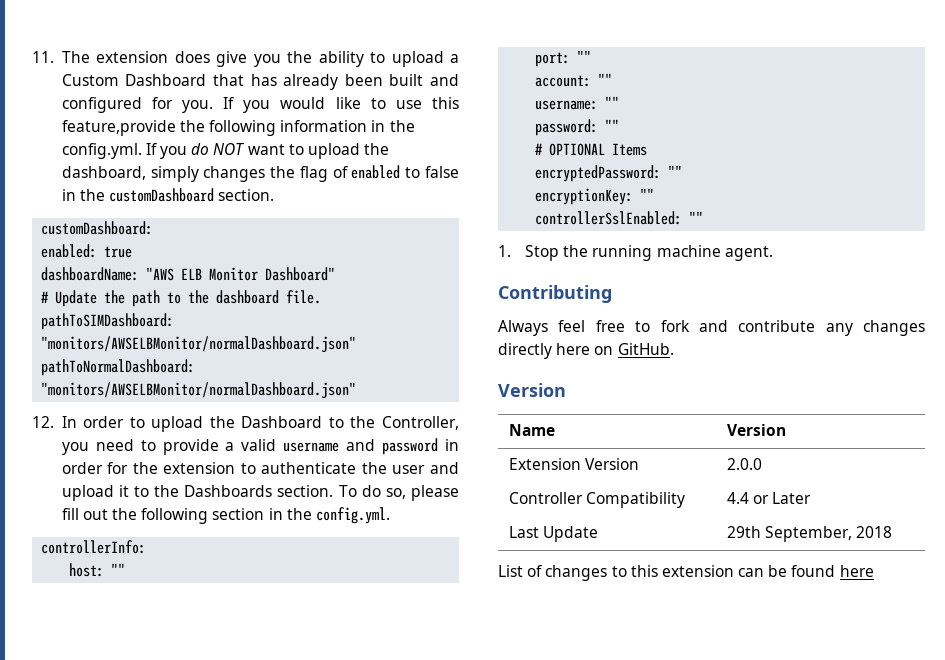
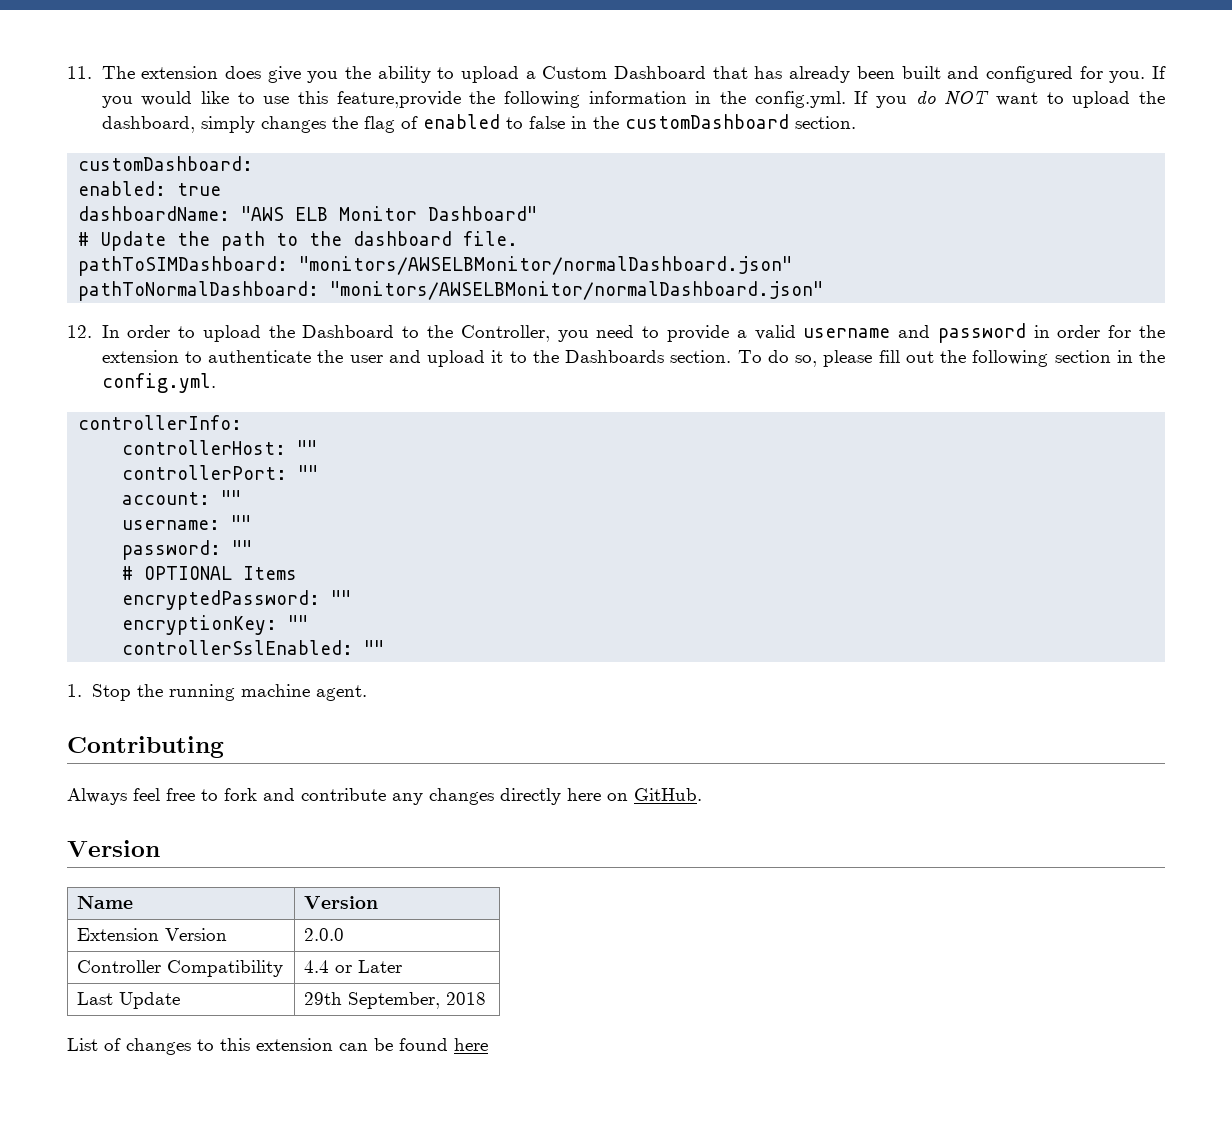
[69,563,126,577] [535,52,571,67] host: "" // port: -> [122,440,318,455] [122,465,288,480] controllerHost: "" // controllerPort:

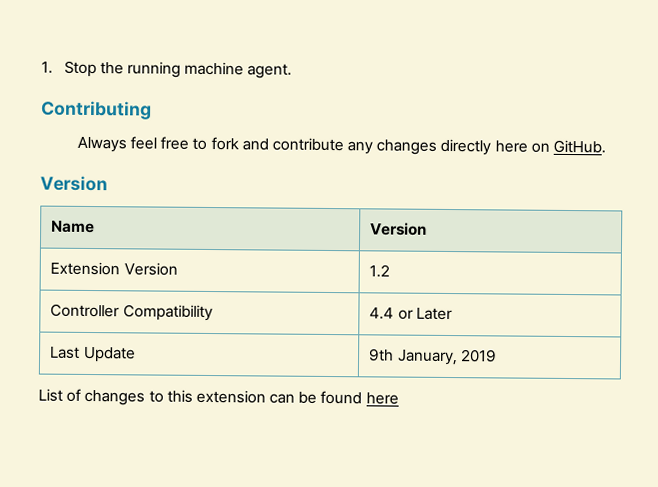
[67,66,1166,83] [101,90,1165,108] [101,114,856,133] [78,156,254,171] [78,181,222,196] [78,206,538,221] [78,231,519,251] [78,256,793,276] [78,281,824,301] [67,323,1166,343] [101,350,1165,367] [101,373,216,393] [78,415,243,430] [122,440,318,455] [122,465,319,480] [122,490,242,505] [122,515,252,530] [122,540,253,560] [122,566,298,580] [122,590,352,610] [122,615,309,635] [122,640,385,655] 11. The extension does give you the ability to upload a Custom Dashboard that has already been built and configured for you. If you would like to use this feature,provide the following information in the config.yml. If you do NOT want to upload the dashboard, simply changes the flag of enabled to false in the customDashboard section. // customDashboard: // enabled: true // dashboardName: "AWS ELB Monitor Dashboard" // # Update the path to the dashboard file. // pathToSIMDashboard: "monitors/AWSELBMonitor/normalDashboard.json" // pathToNormalDashboard: "monitors/AWSELBMonitor/normalDashboard.json" // 12. In order to upload the Dashboard to the Controller, you need to provide a valid username and password in order for the extension to authenticate the user and upload it to the Dashboards section. To do so, please fill out the following section in the config.yml. // controllerInfo: // controllerHost: "" // controllerPort: "" // account: "" // username: "" // password: "" // # OPTIONAL Items // encryptedPassword: "" // encryptionKey: "" // controllerSslEnabled: "" // -> (41, 67) none
[304,928,345,941] 2.0.0 -> [369,264,391,278] 1.2
[304,992,487,1009] 29th September, 2018 -> [369,348,497,366] 9th January, 2019

